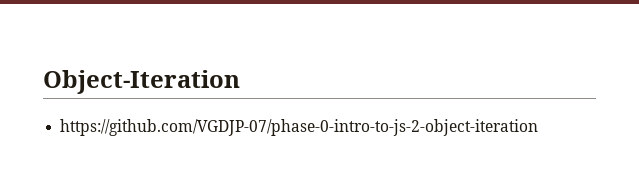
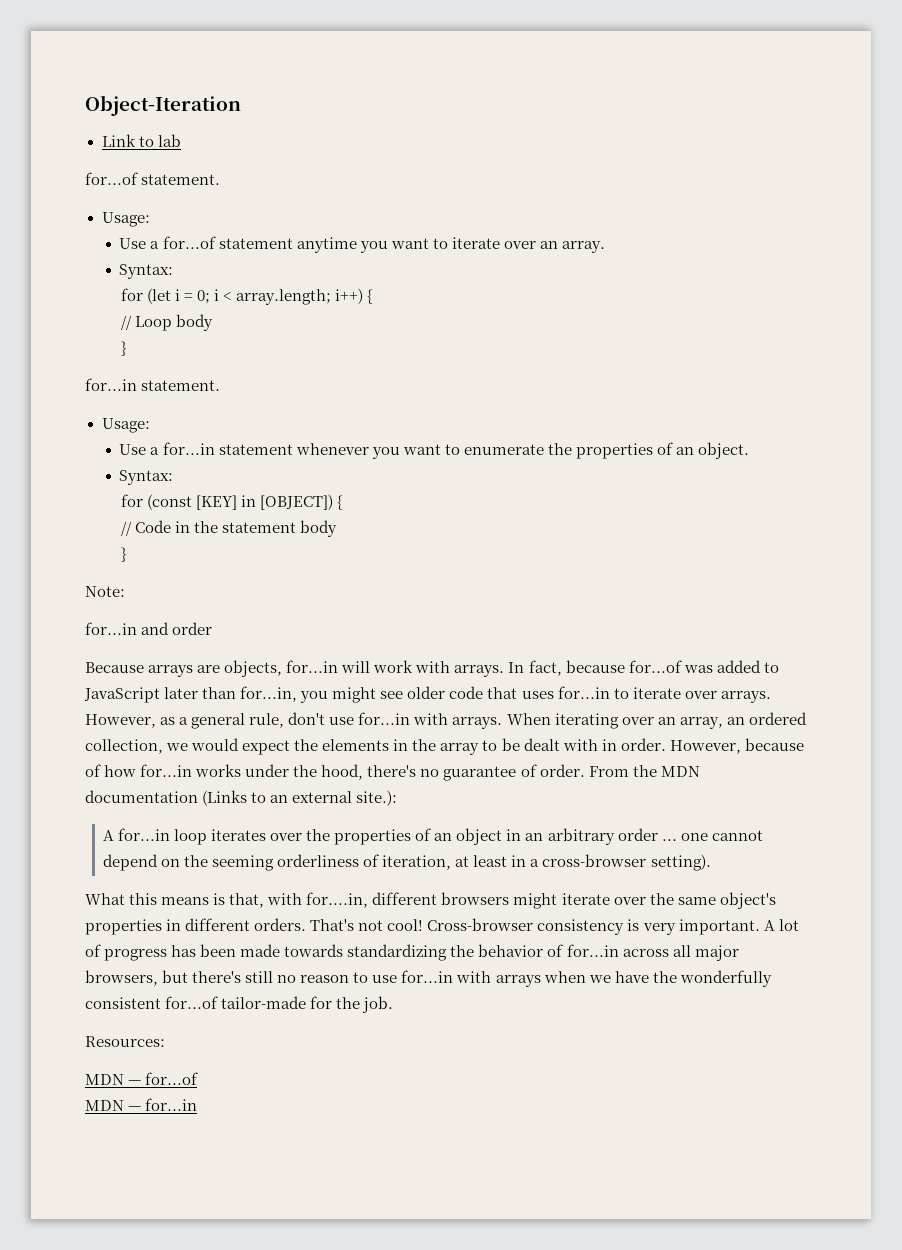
[60,119,539,136] https://github.com/VGDJP-07/phase-0-intro-to-js-2-object-iteration -> [101,134,181,147] [85,172,221,185] [101,212,150,227] [119,236,605,253] [119,264,174,279] [120,288,374,305] [120,314,213,331] [120,341,127,356] [85,378,221,391] [101,418,150,433] [119,442,750,459] [119,470,174,485] [120,494,344,510] [120,520,338,537] [120,547,127,562] [85,586,125,597] [85,622,213,635] [85,660,779,677] [84,686,771,703] [85,712,807,729] [85,738,804,755] [85,764,700,781] [85,790,398,806] [102,828,763,845] [102,854,711,871] [85,892,776,909] [85,918,799,935] [85,944,739,961] [85,970,772,987] [85,996,394,1013] [85,1036,165,1047] [85,1072,199,1085] [85,1098,198,1111] Link to lab // for...of statement. // Usage: // Use a for...of statement anytime you want to iterate over an array. // Syntax: // for (let i = 0; i < array.length; i++) { // // Loop body // } // for...in statement. // Usage: // Use a for...in statement whenever you want to enumerate the properties of an object. // Syntax: // for (const [KEY] in [OBJECT]) { // // Code in the statement body // } // Note: // for...in and order // Because arrays are objects, for...in will work with arrays. In fact, because for...of was added to JavaScript later than for...in, you might see older code that uses for...in to iterate over arrays. However, as a general rule, don't use for...in with arrays. When iterating over an array, an ordered collection, we would expect the elements in the array to be dealt with in order. However, because of how for...in works under the hood, there's no guarantee of order. From the MDN documentation (Links to an external site.): // A for...in loop iterates over the properties of an object in an arbitrary order ... one cannot depend on the seeming orderliness of iteration, at least in a cross-browser setting). // What this means is that, with for....in, different browsers might iterate over the same object's properties in different orders. That's not cool! Cross-browser consistency is very important. A lot of progress has been made towards standardizing the behavior of for...in across all major browsers, but there's still no reason to use for...in with arrays when we have the wonderfully consistent for...of tailor-made for the job. // Resources: // MDN — for...of // MDN — for...in

